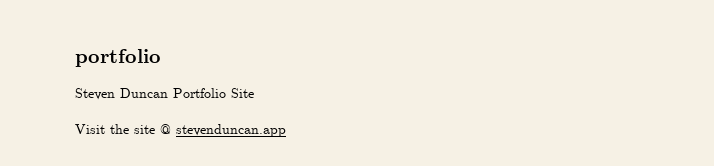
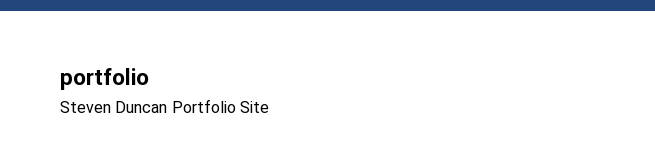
[75,124,286,137] // Visit the site @ stevenduncan.app -> (269, 107) none

